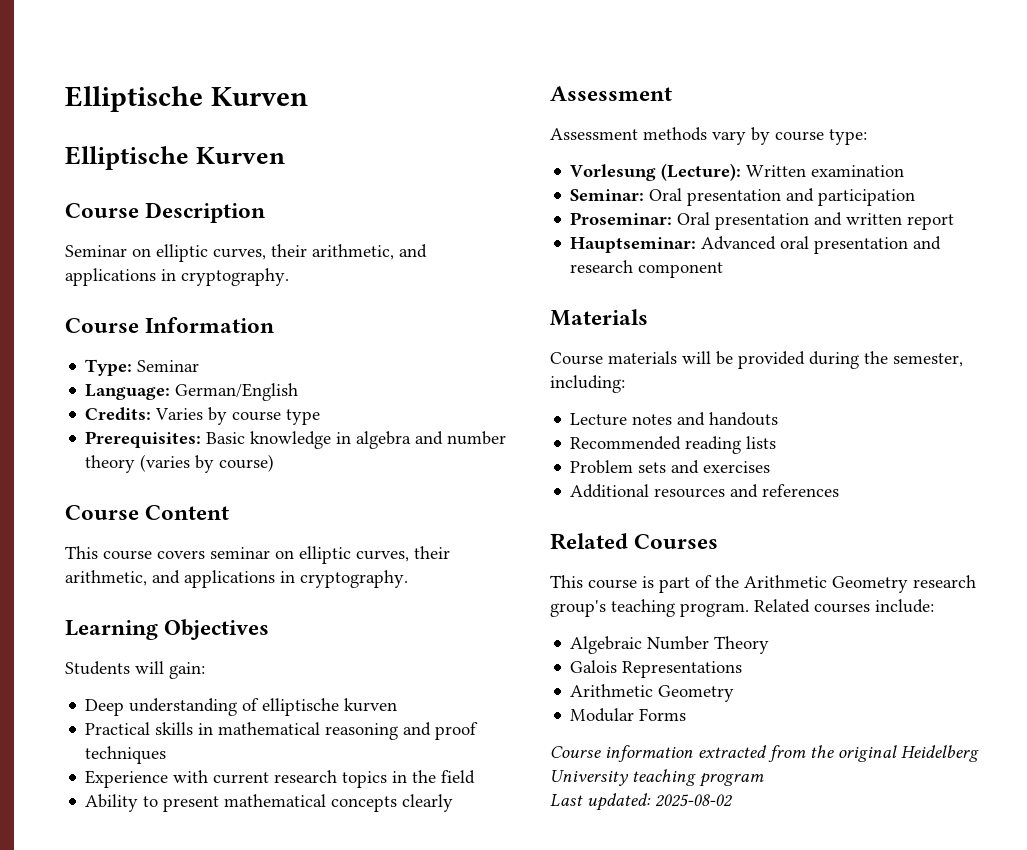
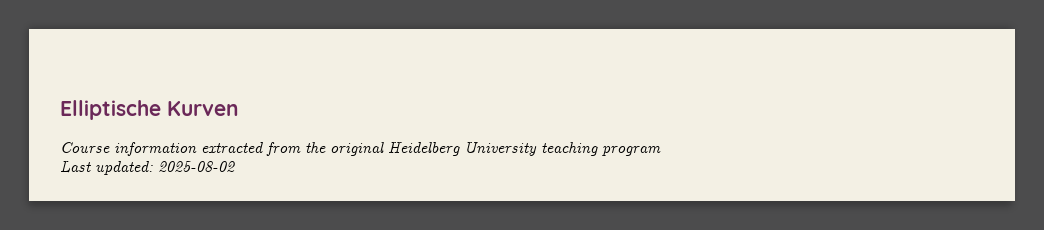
[65,86,308,112] [65,146,286,170] [65,202,266,223] [65,244,427,262] [65,268,289,286] [65,317,275,333] [85,359,200,376] [85,383,299,401] [85,407,321,425] [85,431,507,449] [85,454,275,473] [65,505,230,520] [65,546,450,564] [65,570,408,588] [65,619,270,640] [65,661,205,679] [85,698,398,716] [85,722,479,740] [85,746,167,764] [85,770,476,788] [85,794,454,812] [550,86,672,101] [550,127,867,145] [570,163,905,181] [570,188,916,206] [570,212,955,230] [570,236,942,254] [570,260,724,278] [550,309,648,326] [550,351,963,369] [550,375,625,393] [570,412,779,426] [570,436,777,454] [570,460,771,474] [570,484,840,498] [550,533,719,550] [550,575,976,593] [550,599,934,617] [570,636,770,654] [570,660,743,678] [570,684,735,702] [570,708,687,722] Elliptische Kurven // Elliptische Kurven // Course Description // Seminar on elliptic curves, their arithmetic, and applications in cryptography. // Course Information // Type: Seminar // Language: German/English // Credits: Varies by course type // Prerequisites: Basic knowledge in algebra and number theory (varies by course) // Course Content // This course covers seminar on elliptic curves, their arithmetic, and applications in cryptography. // Learning Objectives // Students will gain: // Deep understanding of elliptische kurven // Practical skills in mathematical reasoning and proof techniques // Experience with current research topics in the field // Ability to present mathematical concepts clearly // Assessment // Assessment methods vary by course type: // Vorlesung (Lecture): Written examination // Seminar: Oral presentation and participation // Proseminar: Oral presentation and written report // Hauptseminar: Advanced oral presentation and research component // Materials // Course materials will be provided during the semester, including: // Lecture notes and handouts // Recommended reading lists // Problem sets and exercises // Additional resources and references // Related Courses // This course is part of the Arithmetic Geometry research group's teaching program. Related courses include: // Algebraic Number Theory // Galois Representations // Arithmetic Geometry // Modular Forms -> [60,100,239,120] Elliptische Kurven

